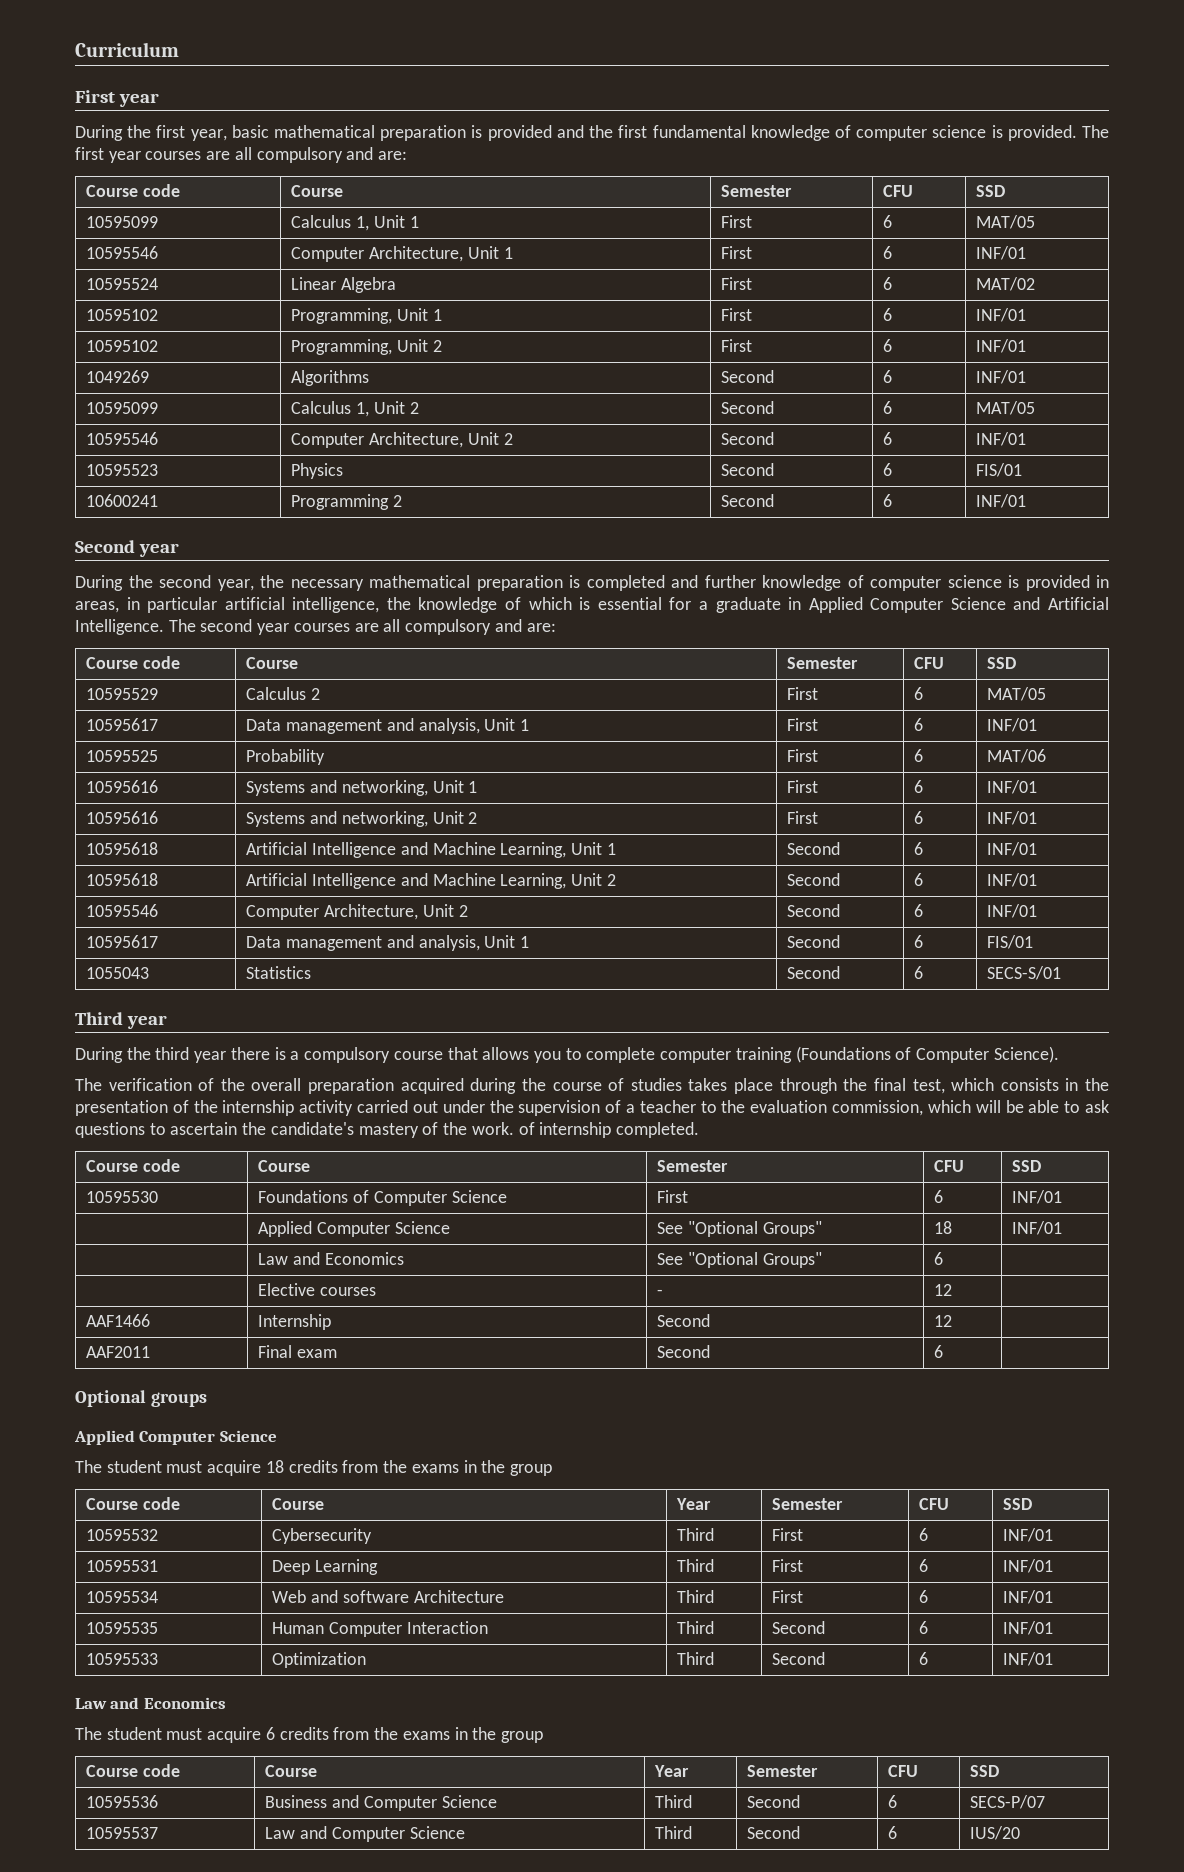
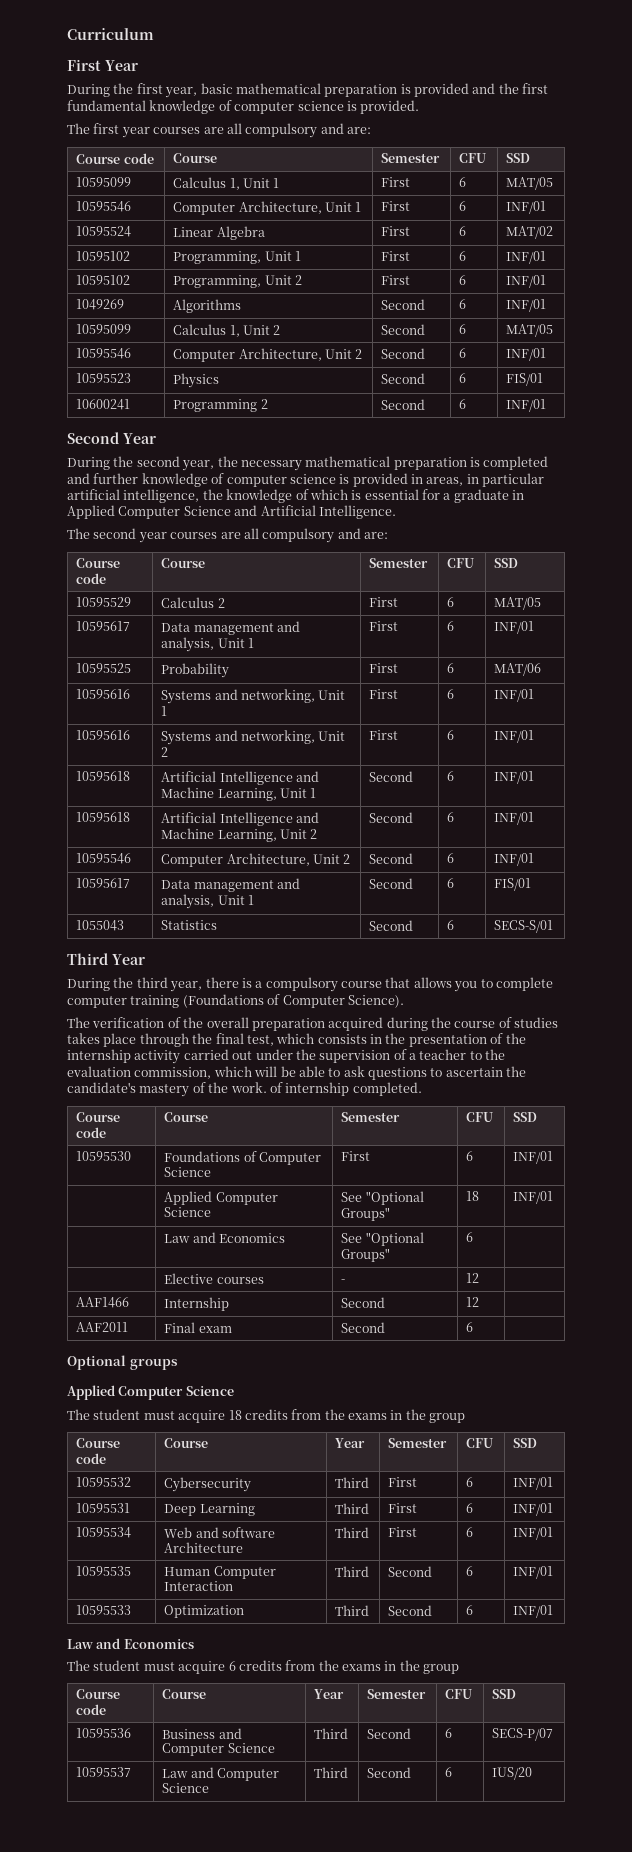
[118,93,159,107] year -> [105,60,138,71] Year
(1077, 133) none -> (420, 107) //
[138,543,179,557] year -> [123,433,156,444] Year
(164, 627) none -> (396, 512) //
[126,1015,167,1029] year -> [112,954,145,965] Year
[194,1051,227,1063] year -> [170,981,203,992] year,

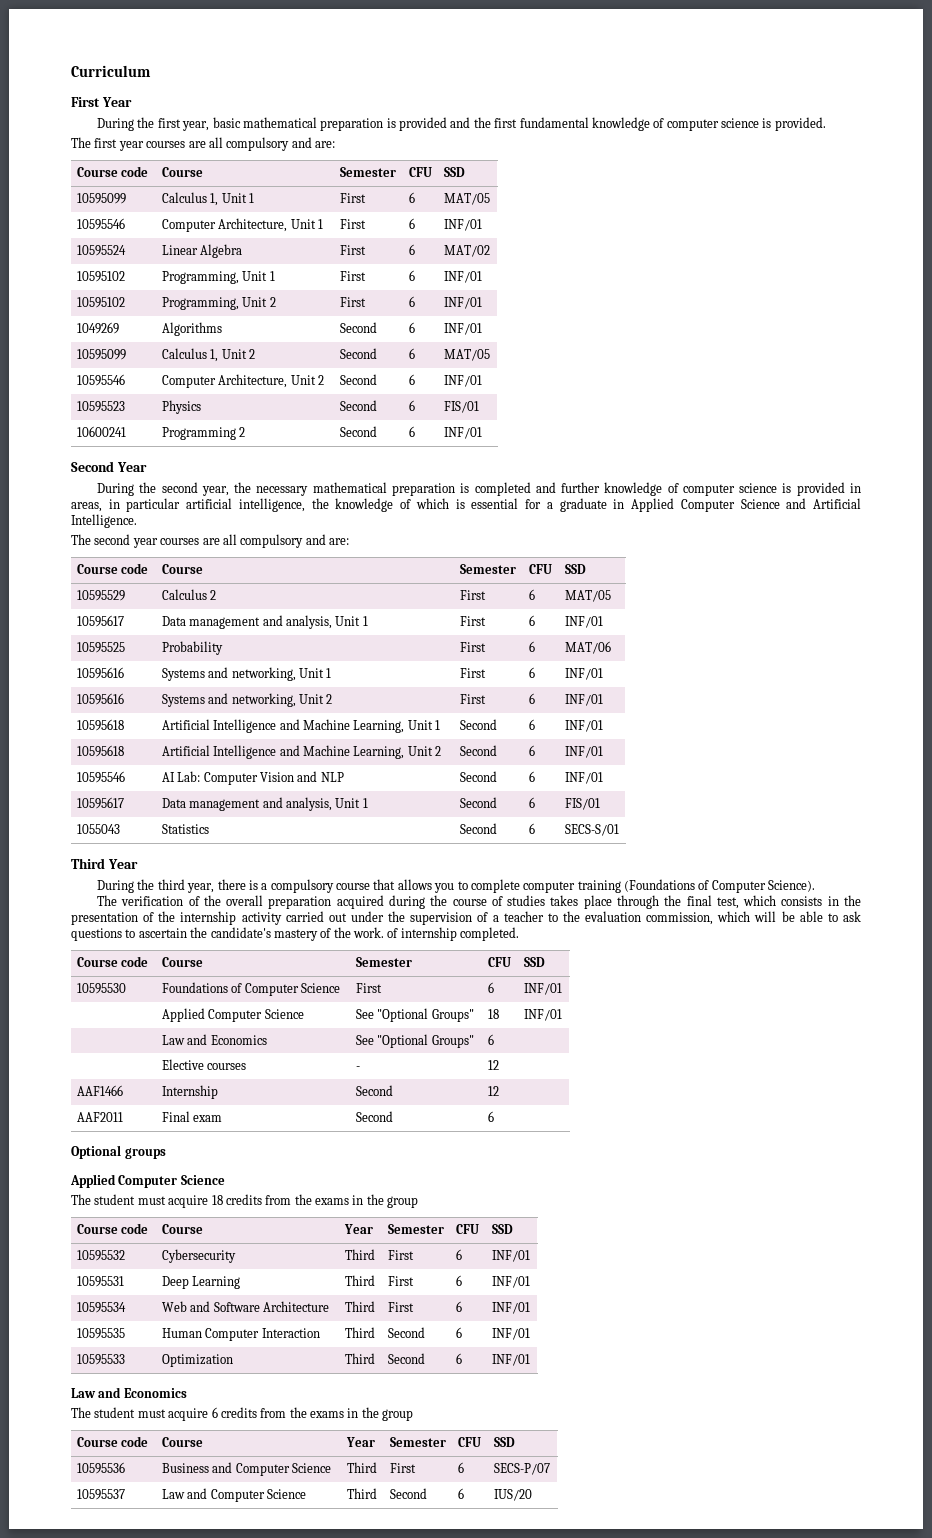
[161,853,351,867] Computer Architecture, Unit 2 -> [161,771,344,785] AI Lab: Computer Vision and NLP
[222,1527,276,1538] software -> [213,1302,260,1312] Software
[367,1728,412,1739] Second -> [389,1463,416,1473] First

